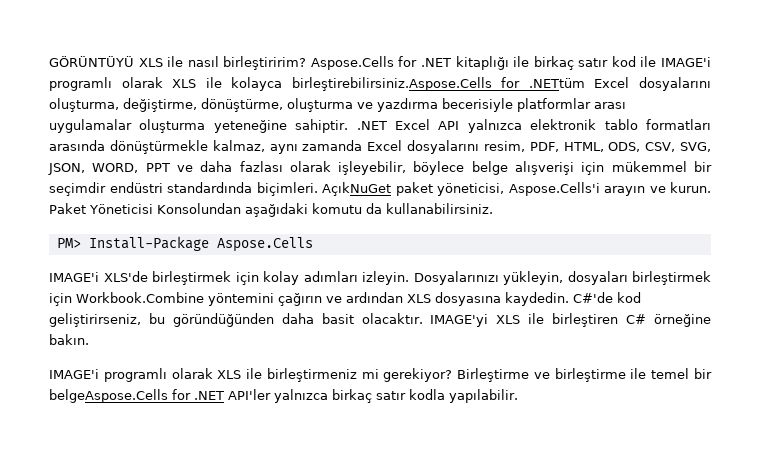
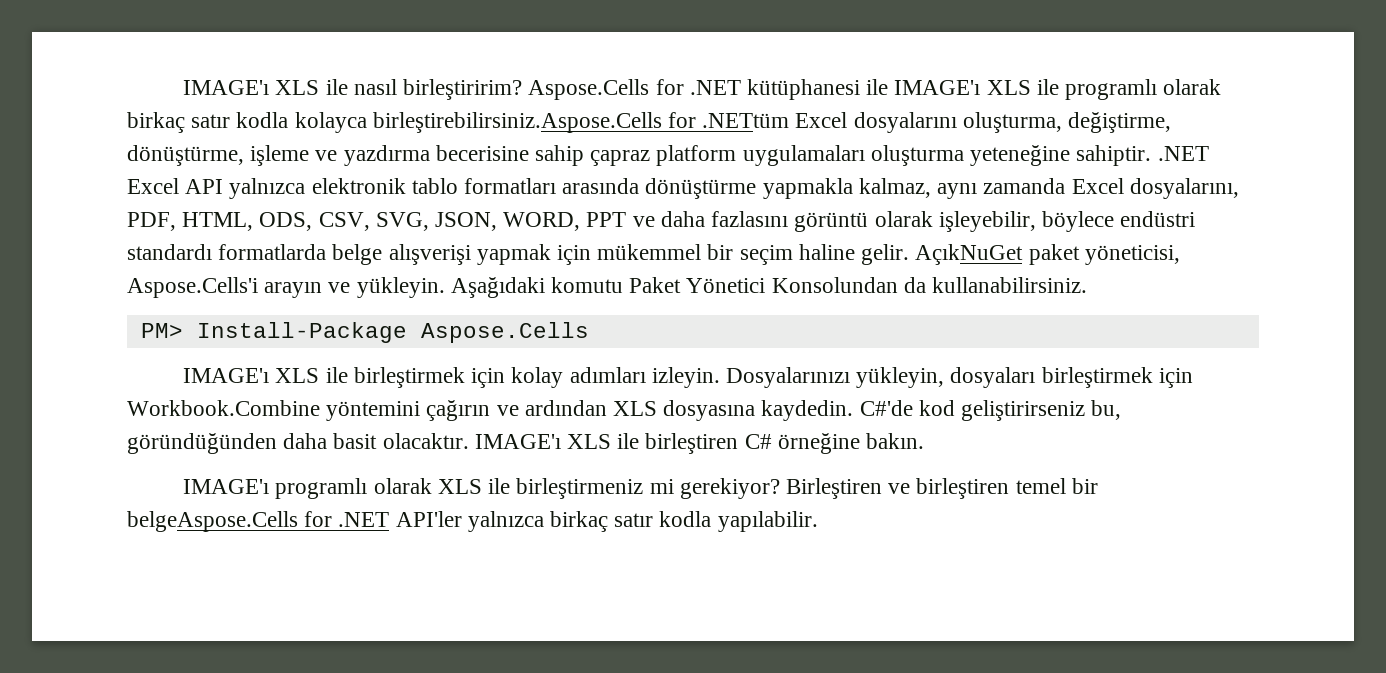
[49,56,134,67] GÖRÜNTÜYÜ -> [183,80,270,95] IMAGE'ı
[455,56,711,70] [49,77,222,91] kitaplığı ile birkaç satır kod ile IMAGE'i programlı olarak XLS ile -> [746,79,1222,100] [127,112,289,133] kütüphanesi ile IMAGE'ı XLS ile programlı olarak birkaç satır kodla
[287,98,353,112] oluşturma -> [250,145,310,166] işleme
[442,98,626,112] [49,119,132,133] becerisiyle platformlar arası uygulamalar -> [435,145,865,166] becerisine sahip çapraz platform uygulamaları
[109,140,208,154] dönüştürmekle -> [645,178,853,199] dönüştürme yapmakla
[407,140,525,154] dosyalarını resim, -> [1129,178,1239,199] dosyalarını,
[239,161,283,172] fazlası -> [711,211,869,232] fazlasını görüntü
(465, 168) none -> [1120,211,1196,227] [127,244,327,260] endüstri standardı formatlarda
(575, 168) none -> [476,244,551,265] yapmak
[49,182,318,196] seçimdir endüstri standardında biçimleri. -> [739,244,910,265] seçim haline gelir.
[670,182,711,193] [49,203,362,217] kurun. Paket Yöneticisi Konsolundan aşağıdaki komutu -> [356,277,898,298] yükleyin. Aşağıdaki komutu Paket Yönetici Konsolundan
[49,271,148,282] IMAGE'i XLS'de -> [183,367,348,383] IMAGE'ı XLS ile
[49,313,165,327] geliştirirseniz, bu -> [961,400,1122,421] geliştirirseniz bu,
[430,314,489,327] IMAGE'yi -> [474,434,561,449] IMAGE'ı
[49,369,99,379] IMAGE'i -> [183,479,270,494] IMAGE'ı
[457,368,647,382] Birleştirme ve birleştirme ile -> [785,478,1010,499] Birleştiren ve birleştiren

